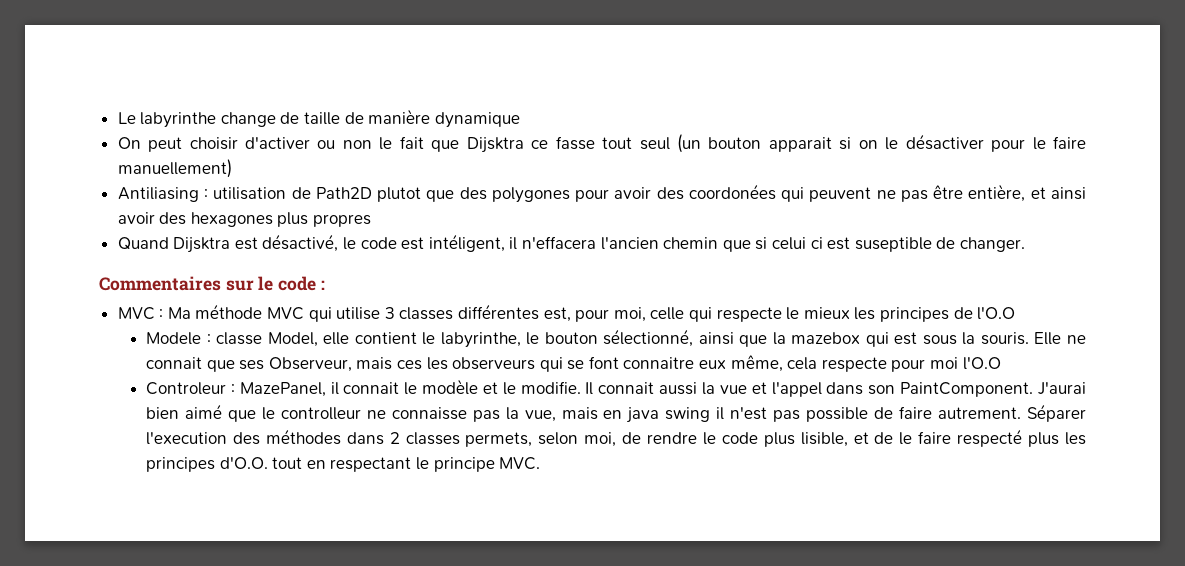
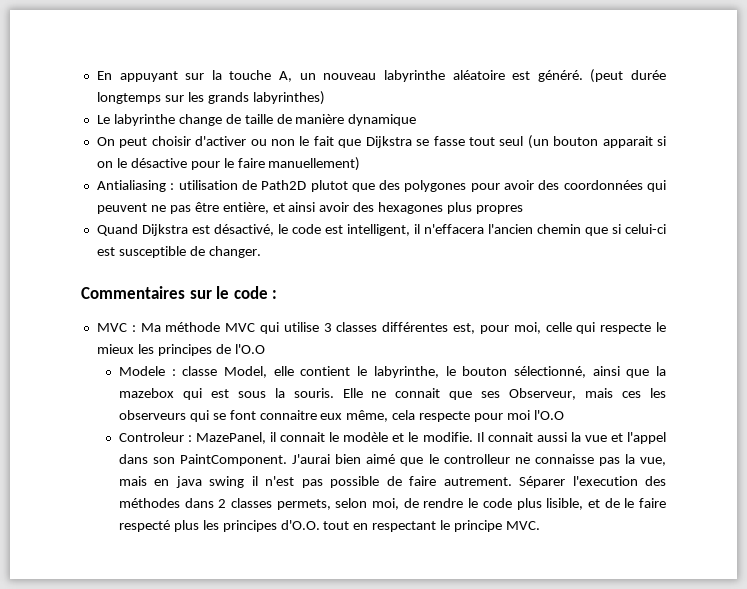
(117, 118) none -> [96,69,666,83] [96,91,325,105] En appuyant sur la touche A, un nouveau labyrinthe aléatoire est généré. (peut durée longtemps sur les grands labyrinthes) //
[466,137,549,153] Dijsktra ce -> [365,136,430,148] Dijkstra se
[905,134,984,150] désactiver -> [130,158,187,168] désactive
[117,187,199,202] Antiliasing -> [96,180,166,192] Antialiasing
[688,184,776,200] coordonées -> [563,180,643,190] coordonnées
[173,237,231,253] Dijsktra -> [141,224,188,236] Dijkstra
[428,234,505,252] intéligent, -> [346,224,410,236] intelligent,
[771,237,932,252] celui ci est suseptible -> [625,224,666,234] [96,246,186,258] celui-ci est susceptible

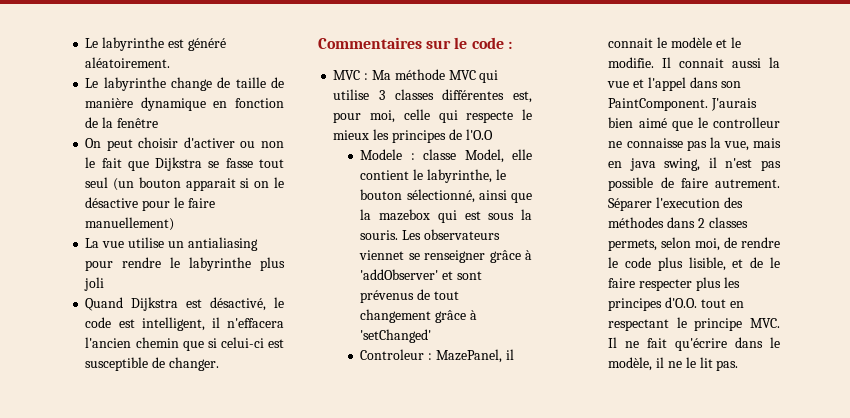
[96,69,666,83] [96,91,325,105] En appuyant sur la touche A, un nouveau labyrinthe aléatoire est généré. (peut durée longtemps sur les grands labyrinthes) -> [85,37,226,51] [85,57,171,68] Le labyrinthe est généré aléatoirement.
(417, 120) none -> [213,98,284,108] [85,117,158,128] en fonction de la fenêtre
[96,180,667,192] [96,202,524,214] Antialiasing : utilisation de Path2D plutot que des polygones pour avoir des coordonnées qui peuvent ne pas être entière, et ainsi avoir des hexagones plus propres -> [85,237,258,251] [85,257,285,271] [84,277,105,291] La vue utilise un antialiasing pour rendre le labyrinthe plus joli
[342,388,666,400] [118,410,564,422] Elle ne connait que ses Observeur, mais ces les observeurs qui se font connaitre eux même, cela respecte pour moi l'O.O -> [402,229,500,240] [359,250,532,263] [360,269,482,280] [360,289,459,303] [360,309,477,323] [360,329,432,343] Les observateurs viennet se renseigner grâce à 'addObserver' et sont prévenus de tout changement grâce à 'setChanged'
[292,454,331,464] J'aurai -> [711,98,758,111] J'aurais
[209,476,245,488] swing -> [664,158,701,171] swing,
[118,520,170,532] respecté -> [639,279,693,291] respecter
(541, 525) none -> [608,337,780,351] [608,357,739,371] Il ne fait qu'écrire dans le modèle, il ne le lit pas.

